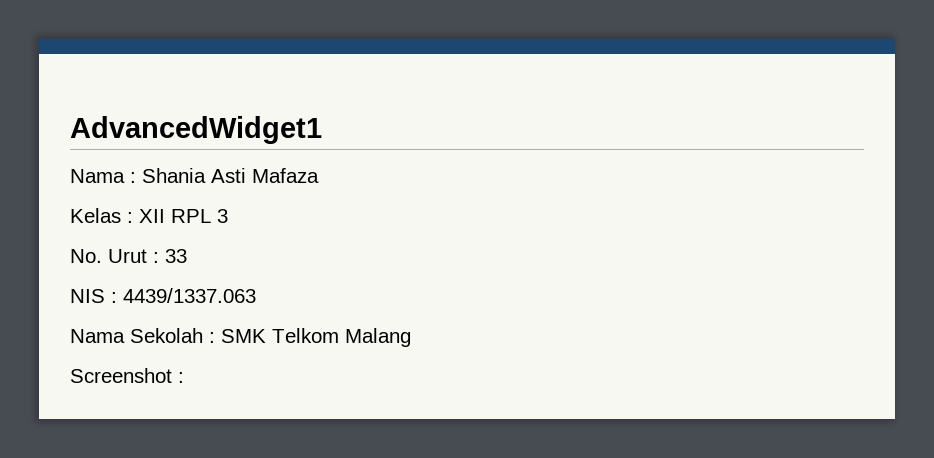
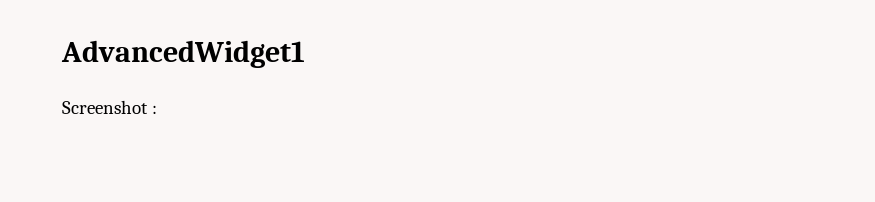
[70,168,319,183] [70,208,228,223] [70,249,187,263] [70,288,256,303] [70,328,411,347] // Nama : Shania Asti Mafaza // Kelas : XII RPL 3 // No. Urut : 33 // NIS : 4439/1337.063 // Nama Sekolah : SMK Telkom Malang -> (305, 54) none

